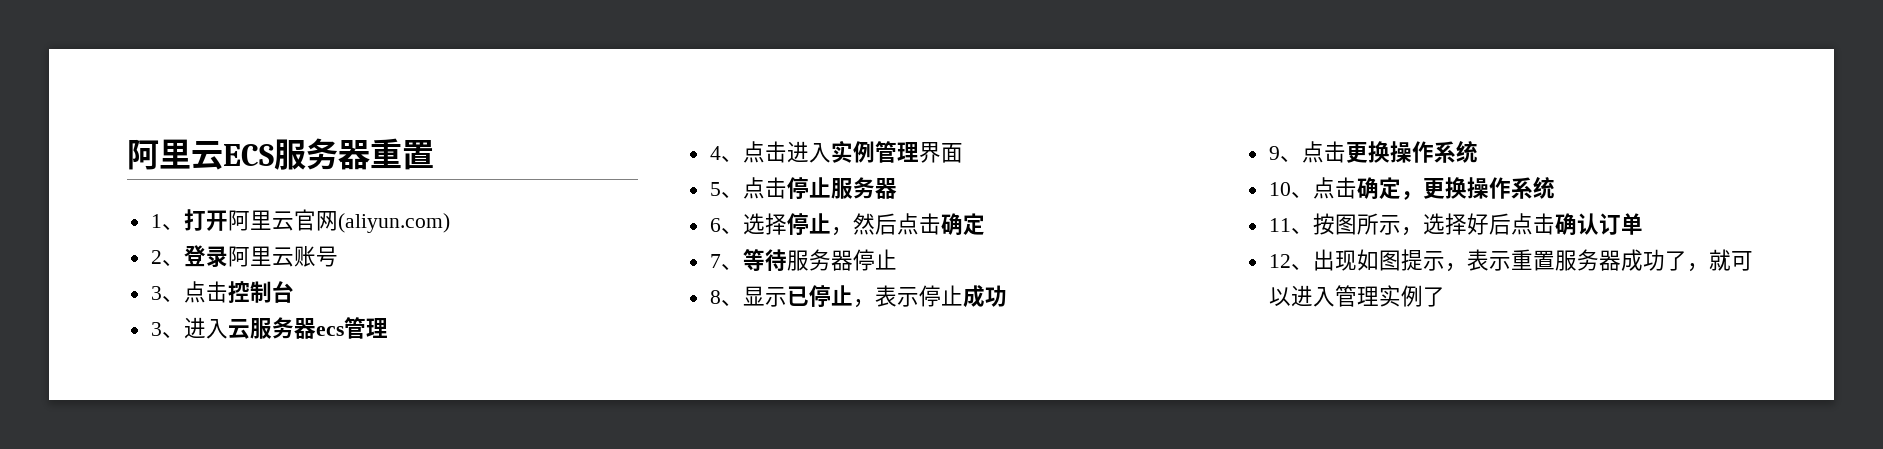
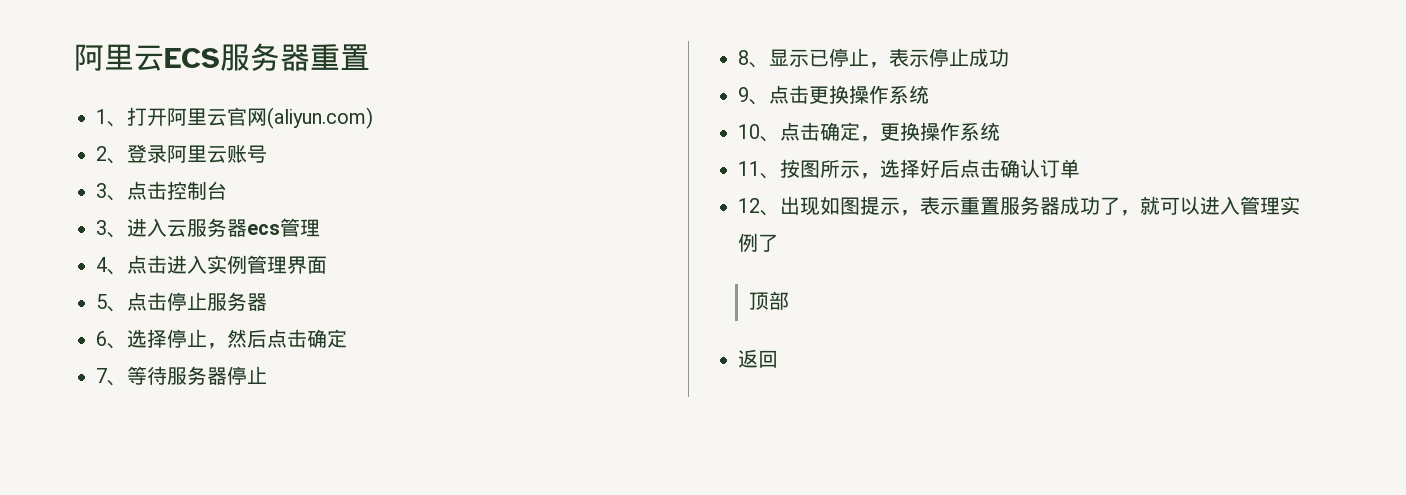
(1445, 297) none -> [748,291,789,310] [738,349,778,368] // 顶部 // 返回

